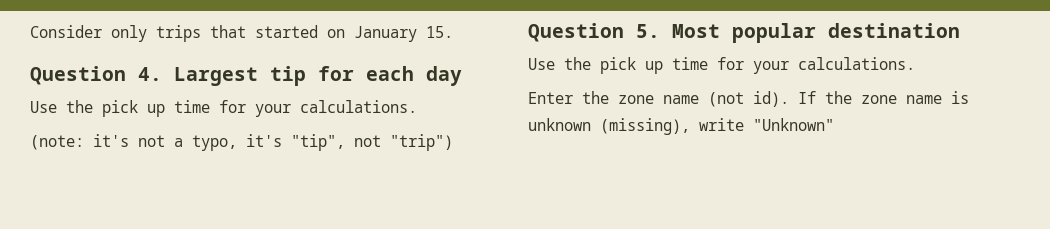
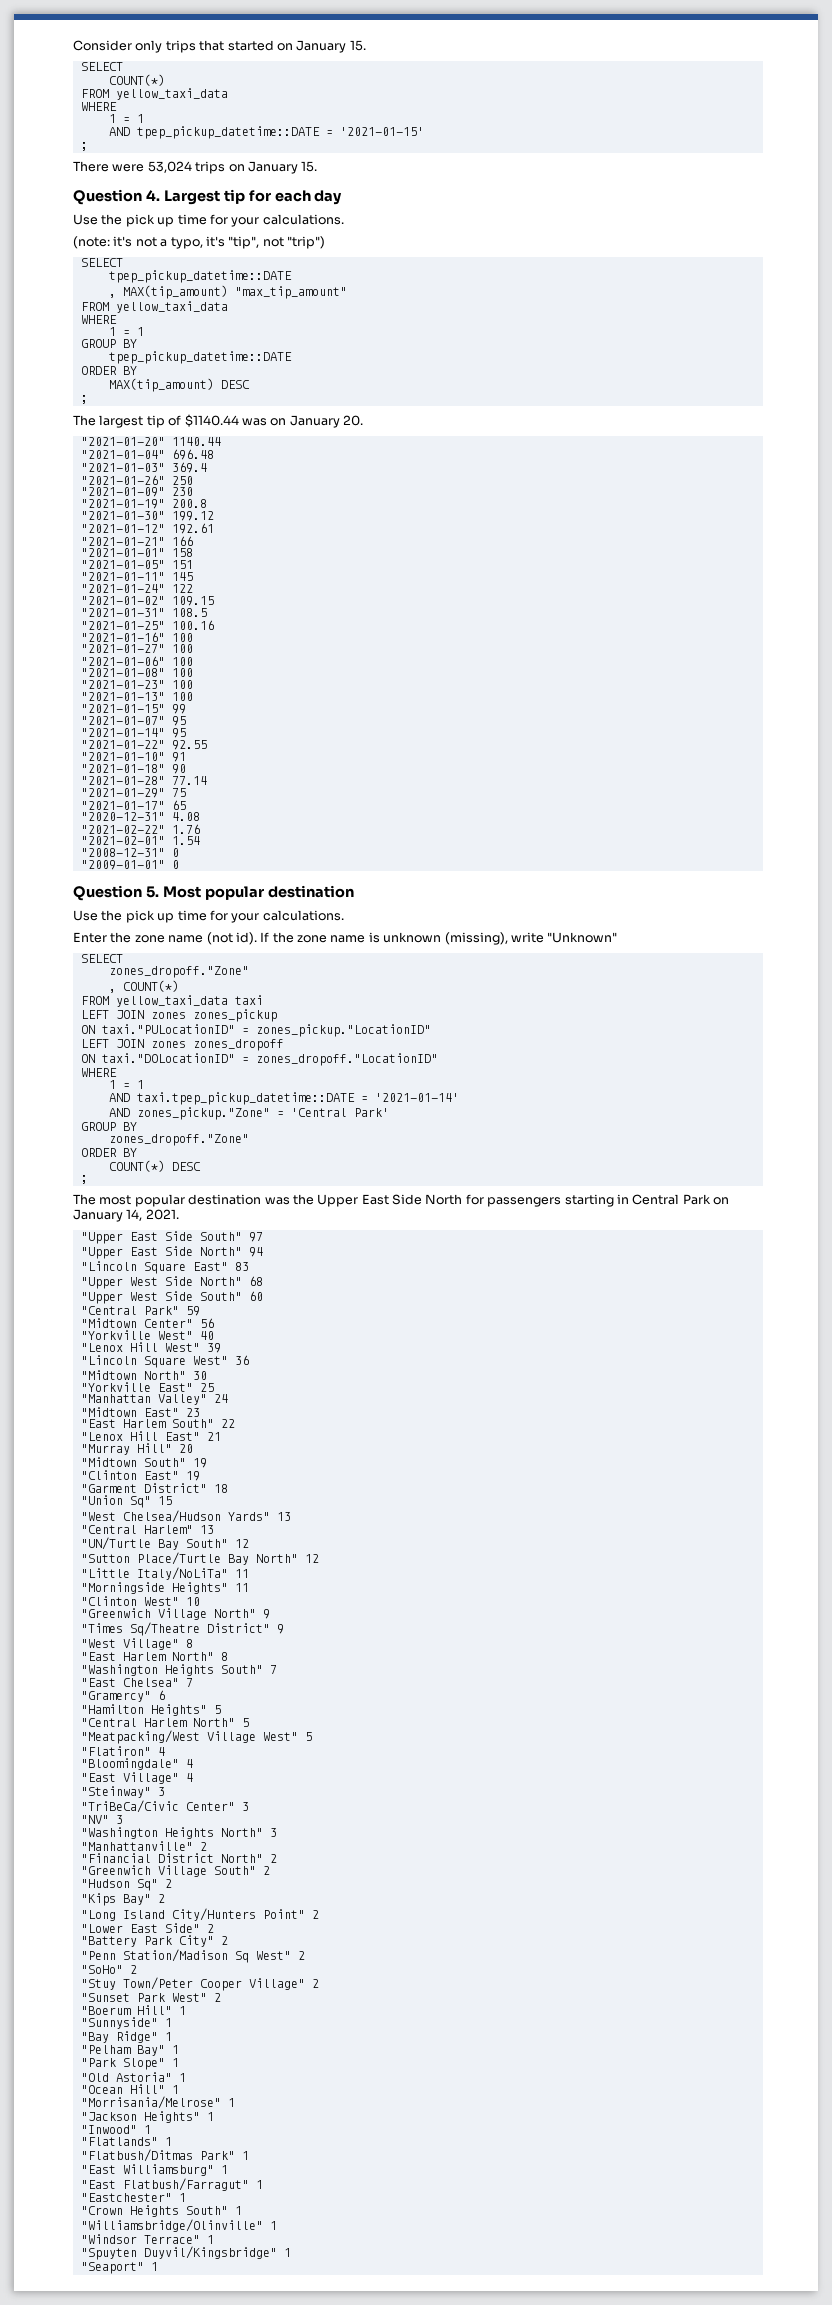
(453, 32) none -> [80,62,123,71] [108,74,165,86] [80,88,228,100] [80,102,117,111] [108,114,144,123] [108,126,424,139] [80,142,88,151] [73,161,318,174] // SELECT // COUNT(*) // FROM yellow_taxi_data // WHERE // 1 = 1 // AND tpep_pickup_datetime::DATE = '2021-01-15' // ; // There were 53,024 trips on January 15.
(453, 142) none -> [80,258,123,267] [108,270,292,283] [108,285,347,299] [80,301,228,313] [80,315,117,324] [108,327,144,336] [80,339,137,348] [108,351,292,364] [80,366,137,375] [108,378,250,392] [80,395,88,404] [73,414,363,428] [80,437,221,446] [80,449,214,460] [80,462,207,473] [80,475,193,485] [80,487,193,497] [80,499,207,509] [80,511,214,521] [80,523,214,534] [80,536,193,546] [80,548,193,557] [80,560,193,569] [80,572,193,581] [80,584,193,593] [80,596,214,606] [80,608,207,617] [80,620,214,630] [80,632,193,642] [80,644,193,653] [80,656,193,666] [80,668,193,677] [80,680,193,689] [80,692,193,701] [80,704,186,714] [80,716,186,726] [80,728,186,738] [80,740,207,750] [80,752,186,762] [80,764,186,774] [80,776,207,785] [80,788,186,798] [80,800,186,810] [80,812,200,821] [80,824,200,834] [80,836,200,845] [80,848,179,857] [80,860,179,870] // SELECT // tpep_pickup_datetime::DATE // , MAX(tip_amount) "max_tip_amount" // FROM yellow_taxi_data // WHERE // 1 = 1 // GROUP BY // tpep_pickup_datetime::DATE // ORDER BY // MAX(tip_amount) DESC // ; // The largest tip of $1140.44 was on January 20. // "2021-01-20" 1140.44 // "2021-01-04" 696.48 // "2021-01-03" 369.4 // "2021-01-26" 250 // "2021-01-09" 230 // "2021-01-19" 200.8 // "2021-01-30" 199.12 // "2021-01-12" 192.61 // "2021-01-21" 166 // "2021-01-01" 158 // "2021-01-05" 151 // "2021-01-11" 145 // "2021-01-24" 122 // "2021-01-02" 109.15 // "2021-01-31" 108.5 // "2021-01-25" 100.16 // "2021-01-16" 100 // "2021-01-27" 100 // "2021-01-06" 100 // "2021-01-08" 100 // "2021-01-23" 100 // "2021-01-13" 100 // "2021-01-15" 99 // "2021-01-07" 95 // "2021-01-14" 95 // "2021-01-22" 92.55 // "2021-01-10" 91 // "2021-01-18" 90 // "2021-01-28" 77.14 // "2021-01-29" 75 // "2021-01-17" 65 // "2020-12-31" 4.08 // "2021-02-22" 1.76 // "2021-02-01" 1.54 // "2008-12-31" 0 // "2009-01-01" 0
(834, 124) none -> [80,954,123,963] [108,966,249,978] [108,980,179,993] [80,995,263,1007] [80,1009,277,1022] [80,1024,431,1037] [80,1039,284,1051] [80,1053,438,1066] [80,1068,117,1077] [108,1080,144,1089] [108,1092,459,1105] [108,1107,389,1120] [80,1122,137,1131] [108,1134,249,1146] [80,1148,137,1157] [108,1160,201,1172] [80,1175,88,1184] [73,1194,729,1207] [73,1209,179,1222] [80,1231,263,1244] [80,1246,263,1259] [80,1261,249,1274] [80,1276,263,1289] [80,1291,263,1304] [80,1306,200,1316] [80,1318,214,1328] [80,1330,214,1340] [80,1342,221,1353] [80,1355,249,1368] [80,1370,207,1380] [80,1382,214,1392] [80,1394,228,1405] [80,1407,200,1417] [80,1419,235,1428] [80,1431,221,1441] [80,1443,193,1455] [80,1457,207,1468] [80,1470,200,1481] [80,1483,228,1493] [80,1495,172,1508] [80,1510,291,1523] [80,1525,214,1534] [80,1537,249,1550] [80,1552,319,1565] [80,1567,249,1580] [80,1582,249,1594] [80,1596,200,1606] [80,1608,270,1620] [80,1622,284,1636] [80,1638,193,1650] [80,1652,228,1661] [80,1664,277,1676] [80,1678,193,1687] [80,1690,165,1702] [80,1704,221,1716] [80,1718,249,1727] [80,1730,312,1744] [80,1746,165,1756] [80,1758,193,1770] [80,1772,193,1784] [80,1786,165,1798] [80,1800,249,1813] [80,1815,123,1824] [80,1827,277,1839] [80,1841,207,1851] [80,1853,277,1863] [80,1865,270,1877] [80,1879,172,1891] [80,1893,165,1906] [80,1908,319,1921] [80,1923,214,1933] [80,1935,228,1947] [80,1949,305,1963] [80,1965,137,1974] [80,1977,319,1991] [80,1993,221,2002] [80,2005,186,2015] [80,2017,172,2029] [80,2031,172,2043] [80,2045,179,2056] [80,2058,179,2070] [80,2072,186,2082] [80,2084,179,2094] [80,2096,235,2109] [80,2111,214,2123] [80,2125,151,2134] [80,2137,172,2146] [80,2149,249,2162] [80,2164,228,2176] [80,2178,263,2191] [80,2193,186,2202] [80,2205,242,2217] [80,2219,277,2232] [80,2234,214,2244] [80,2246,291,2260] [80,2262,158,2274] // SELECT // zones_dropoff."Zone" // , COUNT(*) // FROM yellow_taxi_data taxi // LEFT JOIN zones zones_pickup // ON taxi."PULocationID" = zones_pickup."LocationID" // LEFT JOIN zones zones_dropoff // ON taxi."DOLocationID" = zones_dropoff."LocationID" // WHERE // 1 = 1 // AND taxi.tpep_pickup_datetime::DATE = '2021-01-14' // AND zones_pickup."Zone" = 'Central Park' // GROUP BY // zones_dropoff."Zone" // ORDER BY // COUNT(*) DESC // ; // The most popular destination was the Upper East Side North for passengers starting in Central Park on January 14, 2021. // "Upper East Side South" 97 // "Upper East Side North" 94 // "Lincoln Square East" 83 // "Upper West Side North" 68 // "Upper West Side South" 60 // "Central Park" 59 // "Midtown Center" 56 // "Yorkville West" 40 // "Lenox Hill West" 39 // "Lincoln Square West" 36 // "Midtown North" 30 // "Yorkville East" 25 // "Manhattan Valley" 24 // "Midtown East" 23 // "East Harlem South" 22 // "Lenox Hill East" 21 // "Murray Hill" 20 // "Midtown South" 19 // "Clinton East" 19 // "Garment District" 18 // "Union Sq" 15 // "West Chelsea/Hudson Yards" 13 // "Central Harlem" 13 // "UN/Turtle Bay South" 12 // "Sutton Place/Turtle Bay North" 12 // "Little Italy/NoLiTa" 11 // "Morningside Heights" 11 // "Clinton West" 10 // "Greenwich Village North" 9 // "Times Sq/Theatre District" 9 // "West Village" 8 // "East Harlem North" 8 // "Washington Heights South" 7 // "East Chelsea" 7 // "Gramercy" 6 // "Hamilton Heights" 5 // "Central Harlem North" 5 // "Meatpacking/West Village West" 5 // "Flatiron" 4 // "Bloomingdale" 4 // "East Village" 4 // "Steinway" 3 // "TriBeCa/Civic Center" 3 // "NV" 3 // "Washington Heights North" 3 // "Manhattanville" 2 // "Financial District North" 2 // "Greenwich Village South" 2 // "Hudson Sq" 2 // "Kips Bay" 2 // "Long Island City/Hunters Point" 2 // "Lower East Side" 2 // "Battery Park City" 2 // "Penn Station/Madison Sq West" 2 // "SoHo" 2 // "Stuy Town/Peter Cooper Village" 2 // "Sunset Park West" 2 // "Boerum Hill" 1 // "Sunnyside" 1 // "Bay Ridge" 1 // "Pelham Bay" 1 // "Park Slope" 1 // "Old Astoria" 1 // "Ocean Hill" 1 // "Morrisania/Melrose" 1 // "Jackson Heights" 1 // "Inwood" 1 // "Flatlands" 1 // "Flatbush/Ditmas Park" 1 // "East Williamsburg" 1 // "East Flatbush/Farragut" 1 // "Eastchester" 1 // "Crown Heights South" 1 // "Williamsbridge/Olinville" 1 // "Windsor Terrace" 1 // "Spuyten Duyvil/Kingsbridge" 1 // "Seaport" 1

